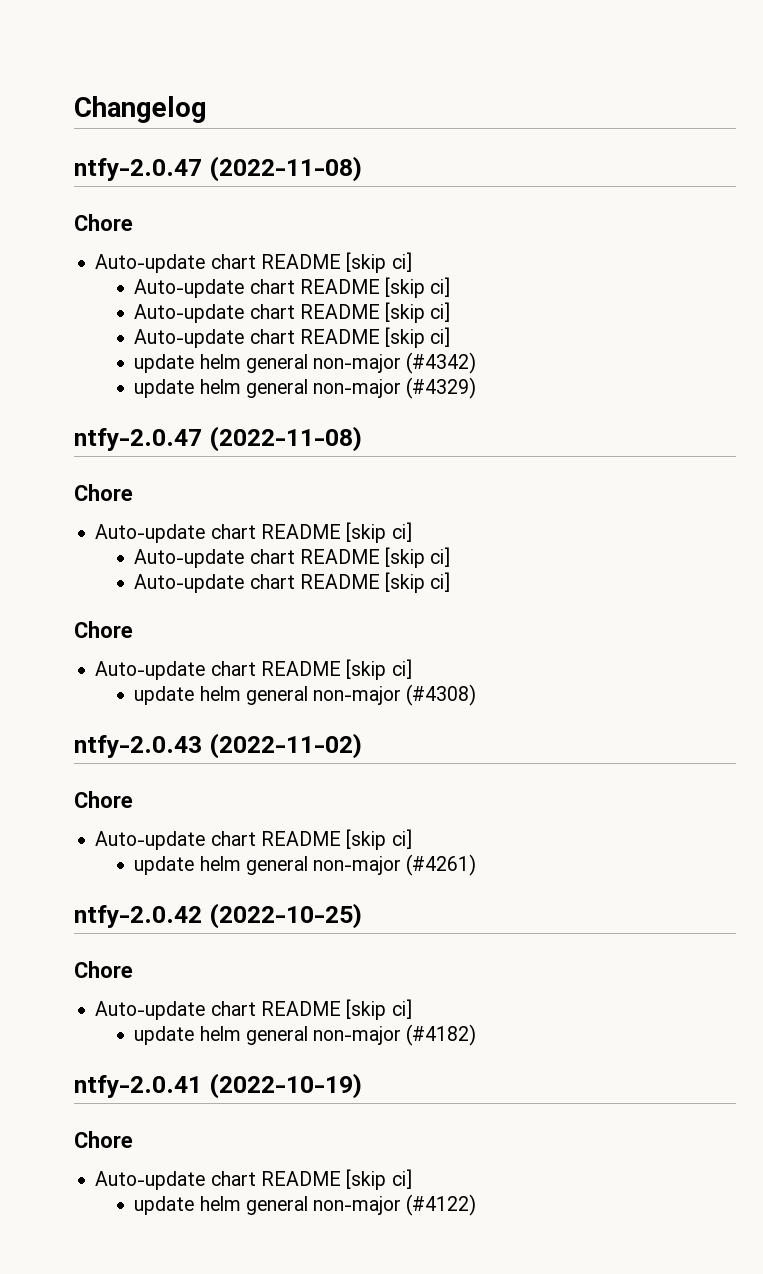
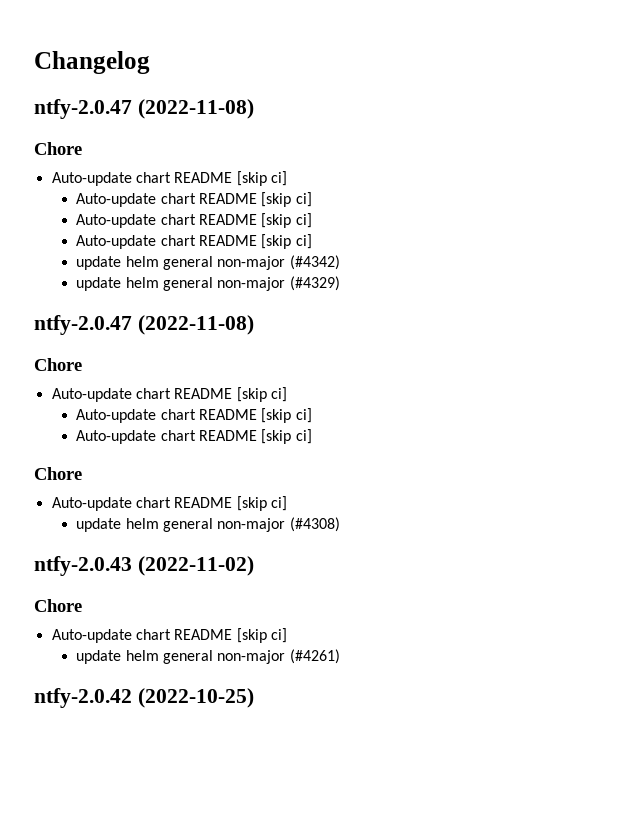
[74,961,133,978] [95,999,412,1020] [134,1024,477,1046] [74,1073,362,1099] [74,1131,133,1148] [95,1169,412,1190] [134,1194,477,1216] // Chore // Auto-update chart README [skip ci] // update helm general non-major (#4182) // ntfy-2.0.41 (2022-10-19) // Chore // Auto-update chart README [skip ci] // update helm general non-major (#4122) -> (254, 698) none

